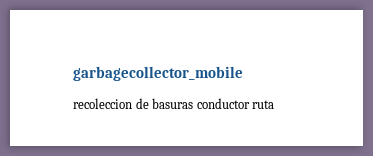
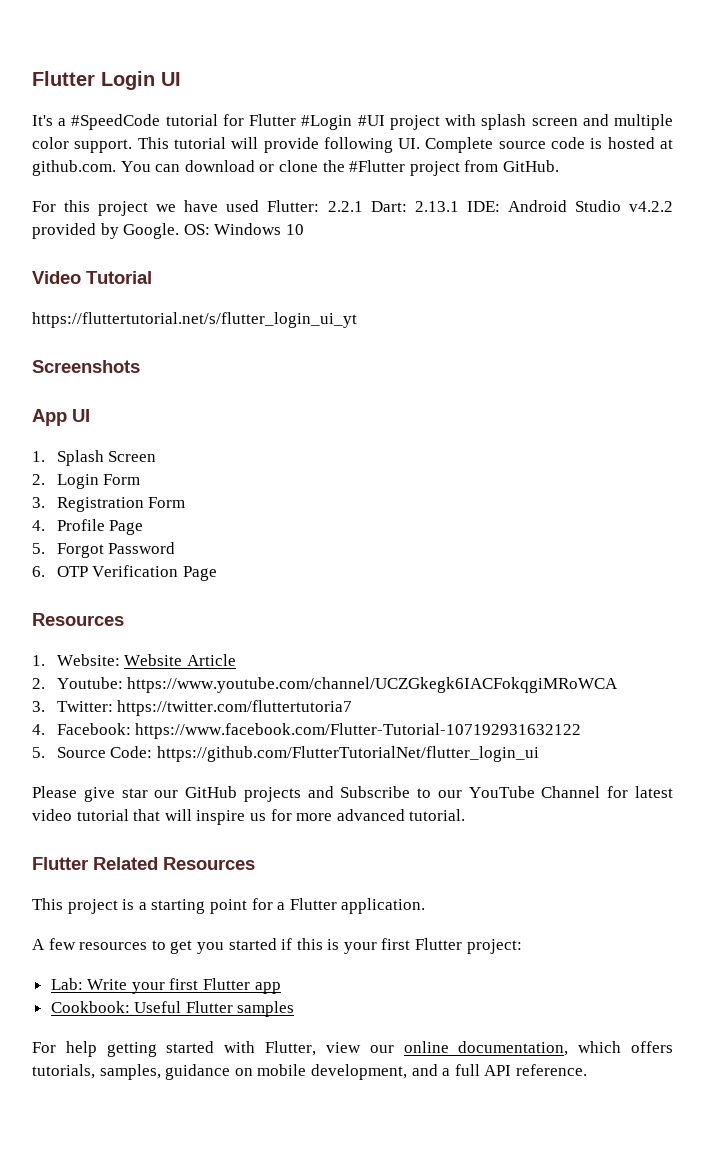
[73,66,243,81] [73,98,275,109] garbagecollector_mobile // recoleccion de basuras conductor ruta -> [32,71,181,90] [32,114,673,130] [32,137,673,153] [32,160,559,176] [32,200,674,216] [32,223,304,239] [32,271,152,284] [32,312,357,328] [32,360,140,373] [32,409,90,426] [32,450,157,466] [32,474,141,489] [32,497,186,512] [32,519,144,535] [32,542,176,558] [32,565,217,581] [32,613,124,626] [32,654,236,666] [32,677,619,693] [32,700,353,716] [32,723,582,739] [32,746,539,762] [32,786,673,802] [32,809,466,825] [32,857,255,870] [32,898,426,914] [32,938,522,954] [50,978,281,994] [50,1001,295,1017] [32,1041,673,1057] [32,1064,587,1080] Flutter Login UI // It's a #SpeedCode tutorial for Flutter #Login #UI project with splash screen and multiple color support. This tutorial will provide following UI. Complete source code is hosted at github.com. You can download or clone the #Flutter project from GitHub. // For this project we have used Flutter: 2.2.1 Dart: 2.13.1 IDE: Android Studio v4.2.2 provided by Google. OS: Windows 10 // Video Tutorial // https://fluttertutorial.net/s/flutter_login_ui_yt // Screenshots // App UI // 1. Splash Screen // 2. Login Form // 3. Registration Form // 4. Profile Page // 5. Forgot Password // 6. OTP Verification Page // Resources // 1. Website: Website Article // 2. Youtube: https://www.youtube.com/channel/UCZGkegk6IACFokqgiMRoWCA // 3. Twitter: https://twitter.com/fluttertutoria7 // 4. Facebook: https://www.facebook.com/Flutter-Tutorial-107192931632122 // 5. Source Code: https://github.com/FlutterTutorialNet/flutter_login_ui // Please give star our GitHub projects and Subscribe to our YouTube Channel for latest video tutorial that will inspire us for more advanced tutorial. // Flutter Related Resources // This project is a starting point for a Flutter application. // A few resources to get you started if this is your first Flutter project: // Lab: Write your first Flutter app // Cookbook: Useful Flutter samples // For help getting started with Flutter, view our online documentation, which offers tutorials, samples, guidance on mobile development, and a full API reference.

